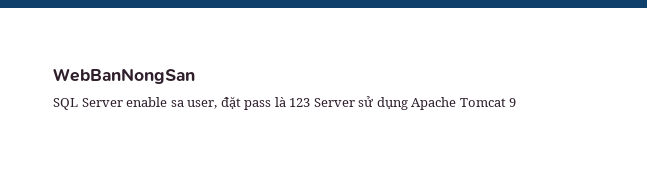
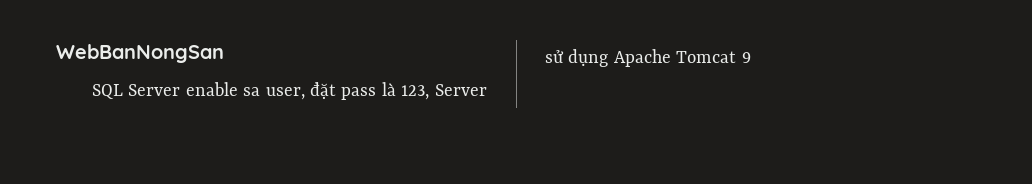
[289,98,311,107] 123 -> [401,85,430,100] 123,

